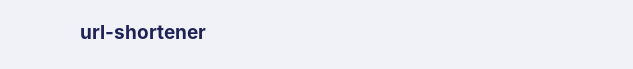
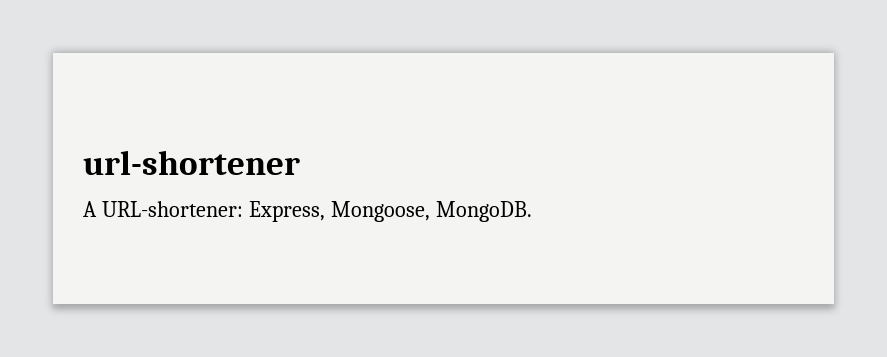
(206, 32) none -> [83,201,532,222] // A URL-shortener: Express, Mongoose, MongoDB.

